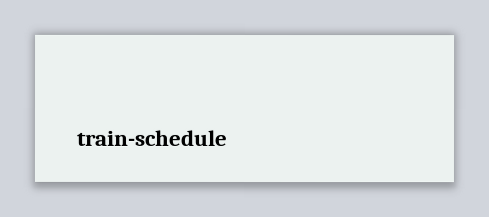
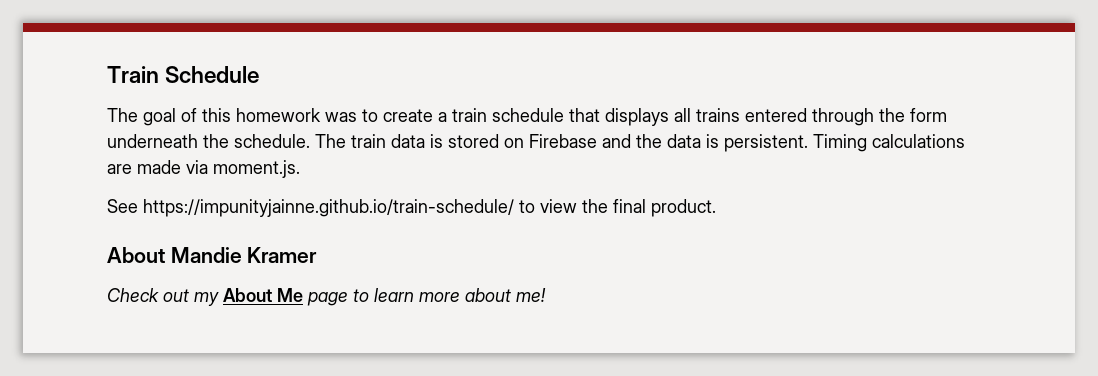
[76,129,227,146] train-schedule -> [107,66,260,83] [107,108,947,126] [107,134,965,152] [107,160,300,178] [107,199,716,217] [107,247,318,263] [107,288,546,306] Train Schedule // The goal of this homework was to create a train schedule that displays all trains entered through the form underneath the schedule. The train data is stored on Firebase and the data is persistent. Timing calculations are made via moment.js. // See https://impunityjainne.github.io/train-schedule/ to view the final product. // About Mandie Kramer // Check out my About Me page to learn more about me!

